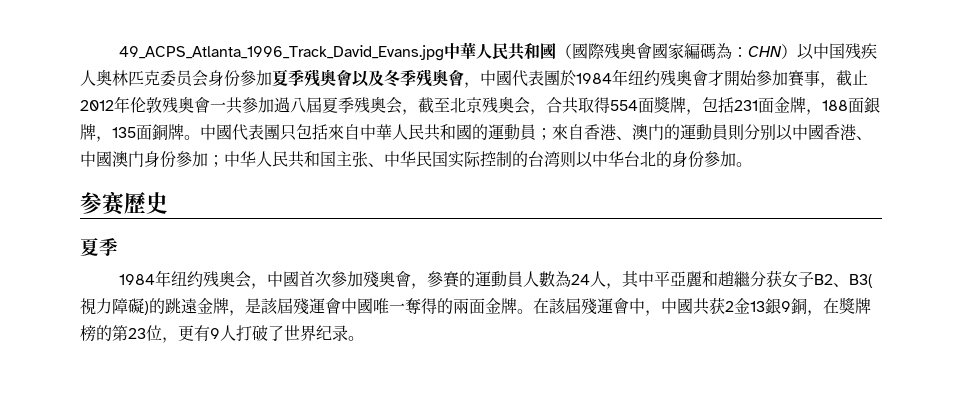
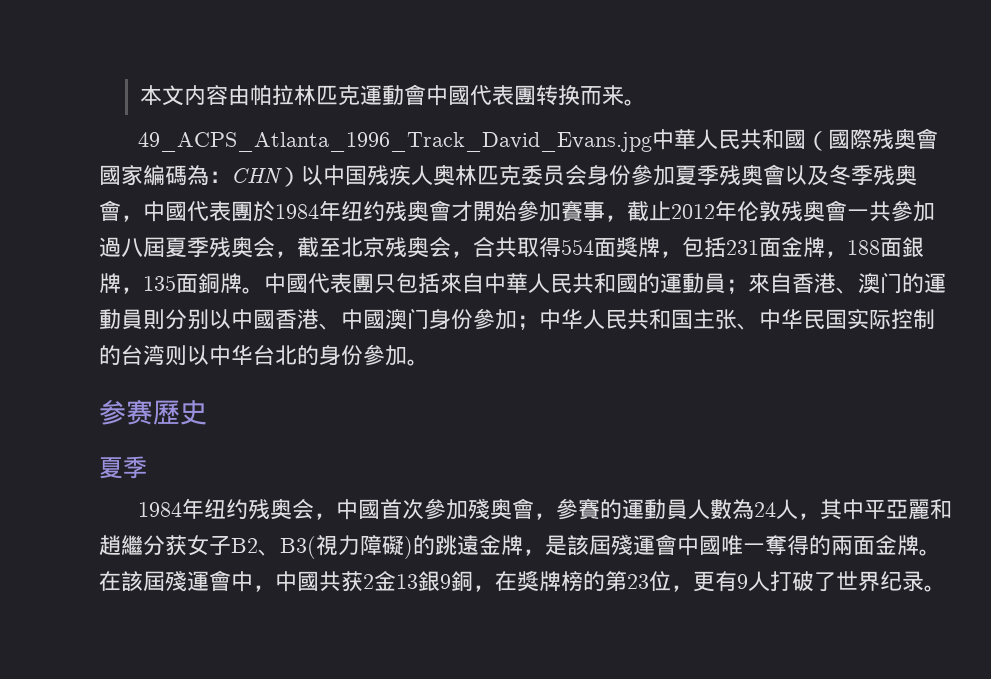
(119, 53) none -> [140,84,647,106] 本文内容由帕拉林匹克運動會中國代表團转换而来。 //

